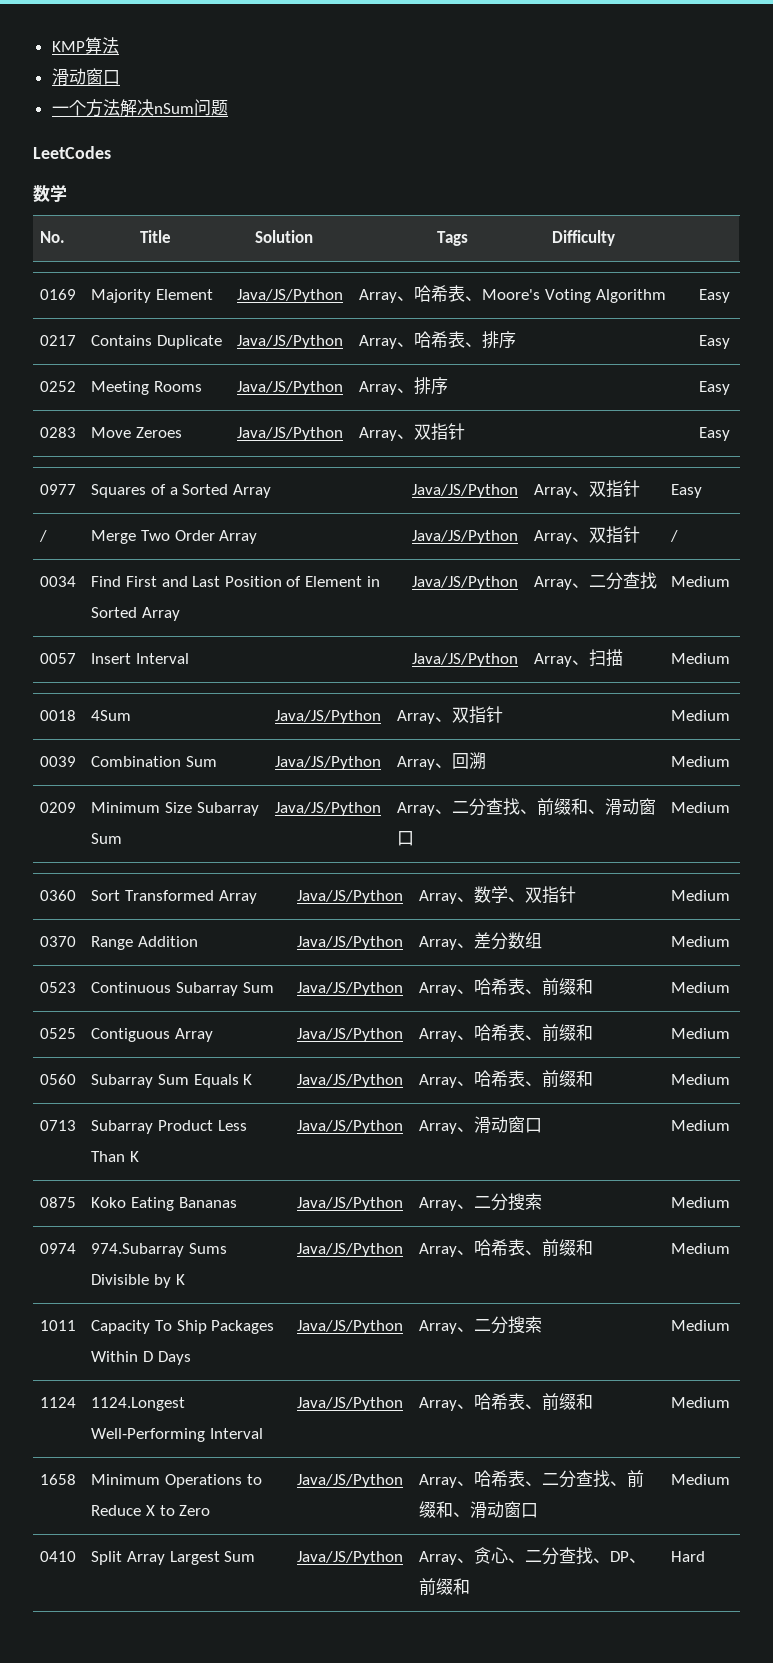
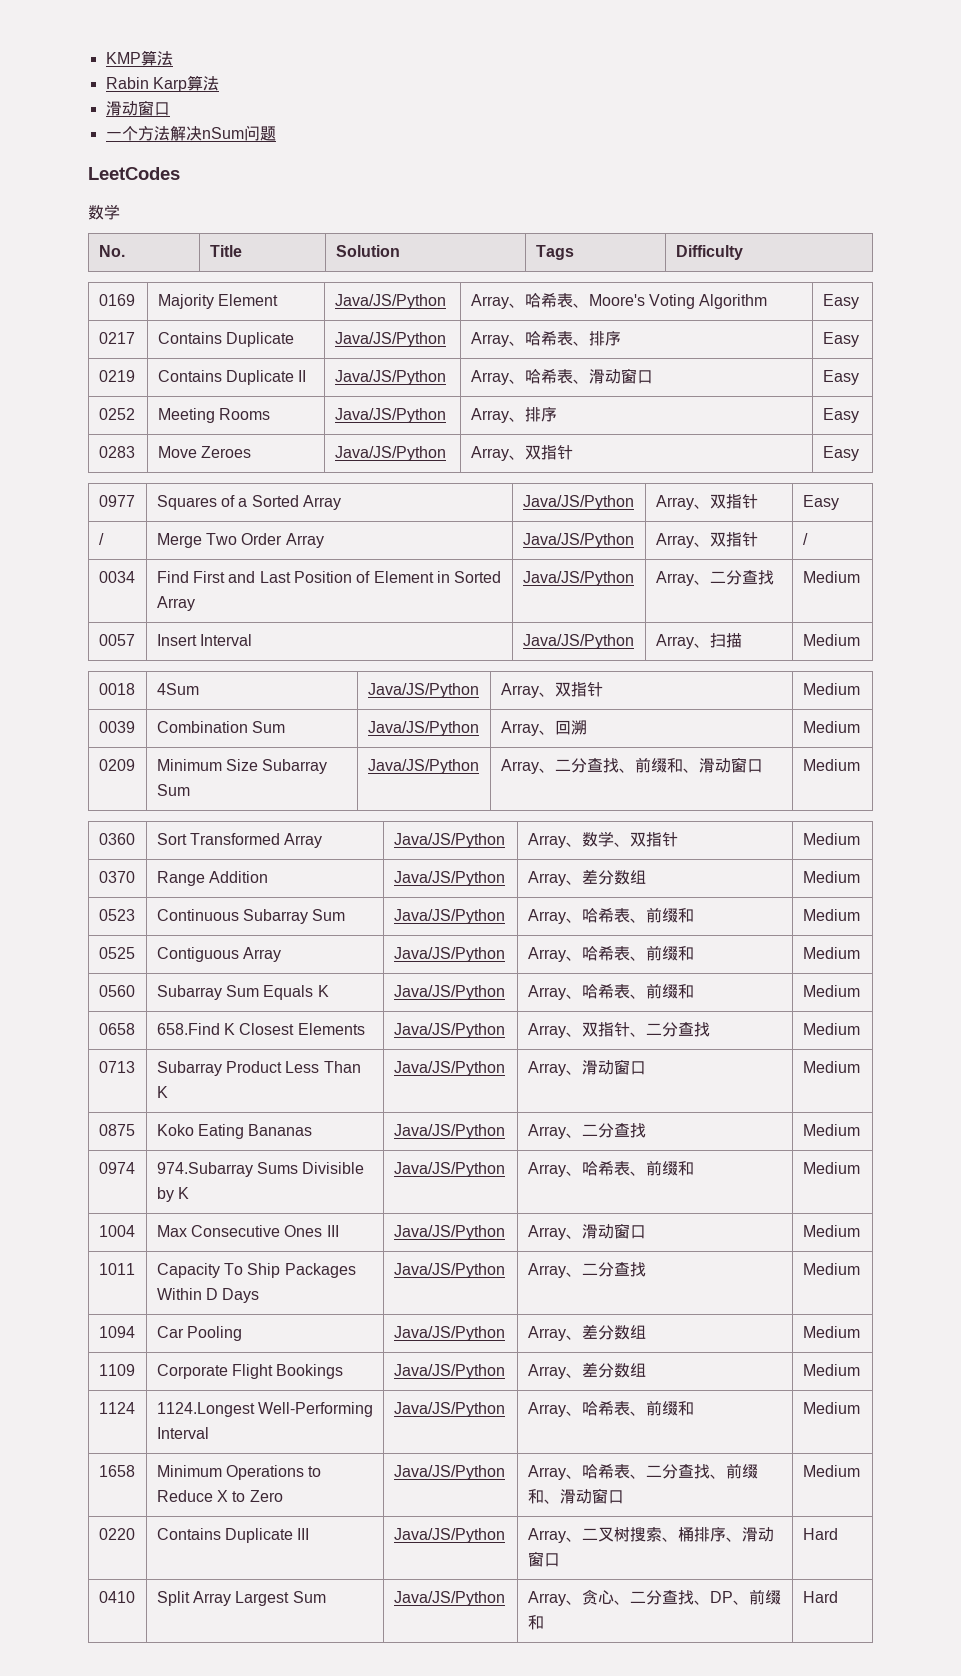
(119, 45) none -> [105,75,219,92] // Rabin Karp算法
(731, 342) none -> [98,370,135,382] [157,370,307,385] [334,370,446,385] [470,368,653,385] [822,370,859,385] // 0219 | Contains Duplicate II | Java/JS/Python | Array、哈希表、滑动窗口 | Easy
(731, 1079) none -> [98,1023,135,1035] [156,1023,365,1035] [393,1023,505,1038] [527,1022,710,1038] [802,1023,860,1035] // 0658 | 658.Find K Closest Elements | Java/JS/Python | Array、双指针、二分查找 | Medium
[508,1193,543,1211] 搜索 -> [613,1123,646,1138] 查找
(731, 1248) none -> [98,1225,135,1237] [156,1225,339,1237] [393,1225,505,1240] [527,1223,646,1240] [802,1225,860,1237] // 1004 | Max Consecutive Ones III | Java/JS/Python | Array、滑动窗口 | Medium
[508,1316,543,1334] 搜索 -> [613,1262,646,1277] [802,1263,860,1275] [98,1326,135,1338] [156,1326,242,1341] [393,1326,505,1341] [527,1324,646,1341] [802,1326,860,1338] [98,1364,135,1376] [156,1364,344,1379] [393,1364,505,1379] [527,1362,646,1379] 查找 | Medium // 1094 | Car Pooling | Java/JS/Python | Array、差分数组 | Medium // 1109 | Corporate Flight Bookings | Java/JS/Python | Array、差分数组
(731, 1479) none -> [98,1528,135,1540] [156,1528,310,1543] [393,1528,505,1543] [527,1527,774,1543] [527,1551,560,1567] [802,1528,838,1540] // 0220 | Contains Duplicate III | Java/JS/Python | Array、二叉树搜索、桶排序、滑动窗口 | Hard

